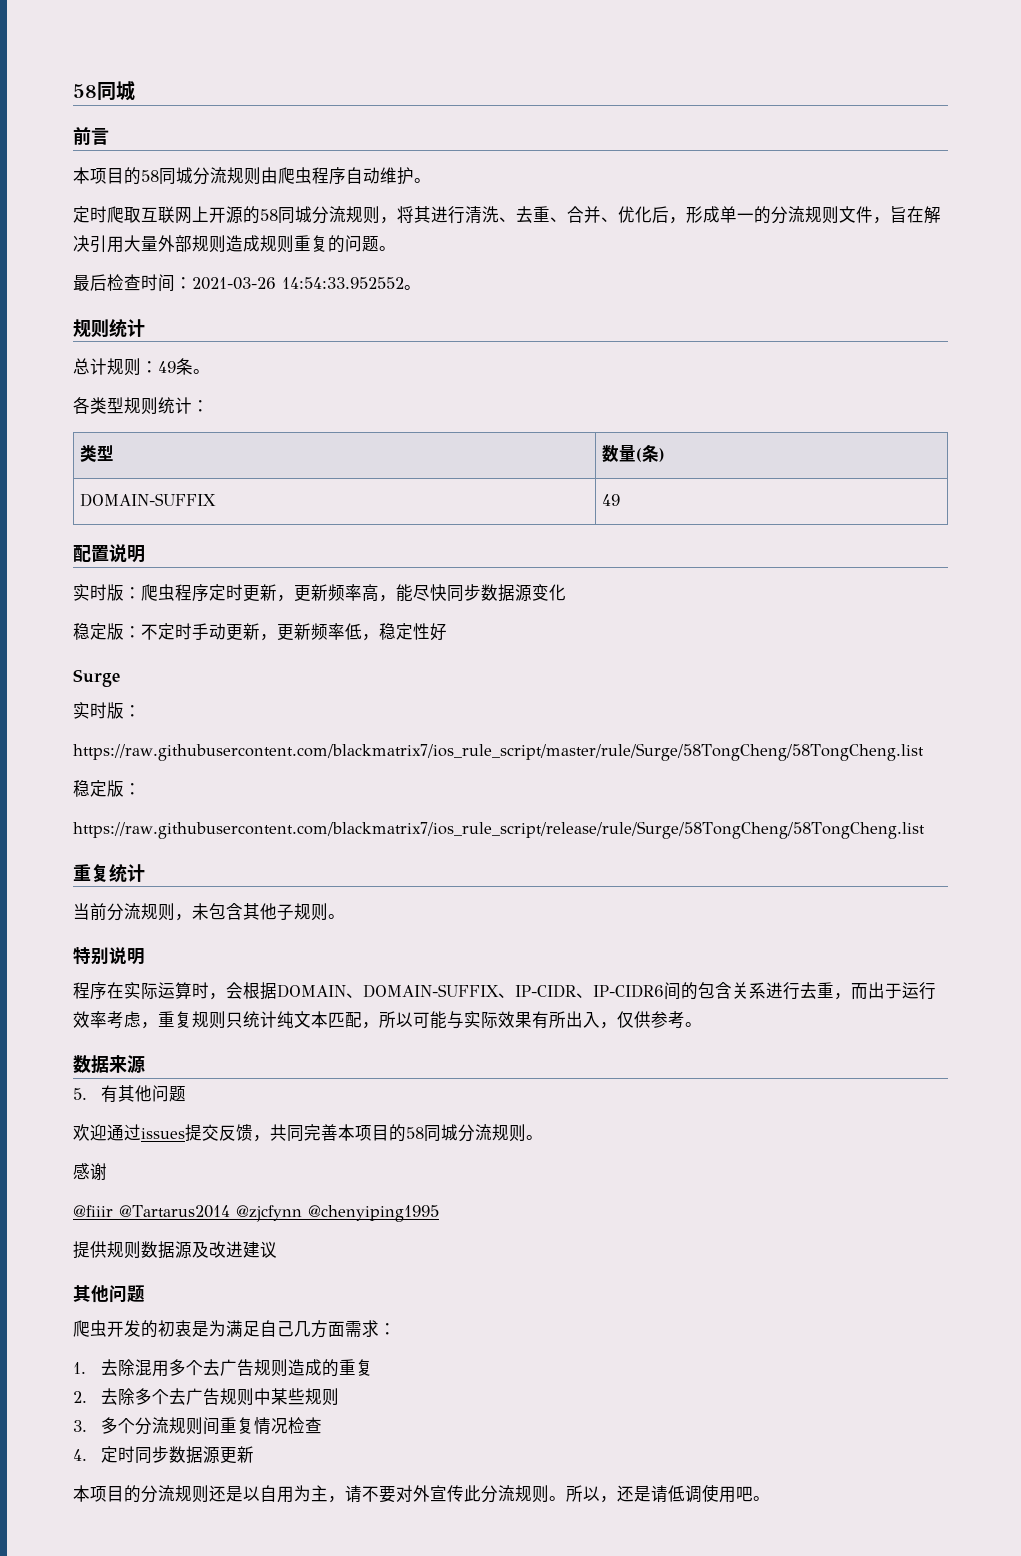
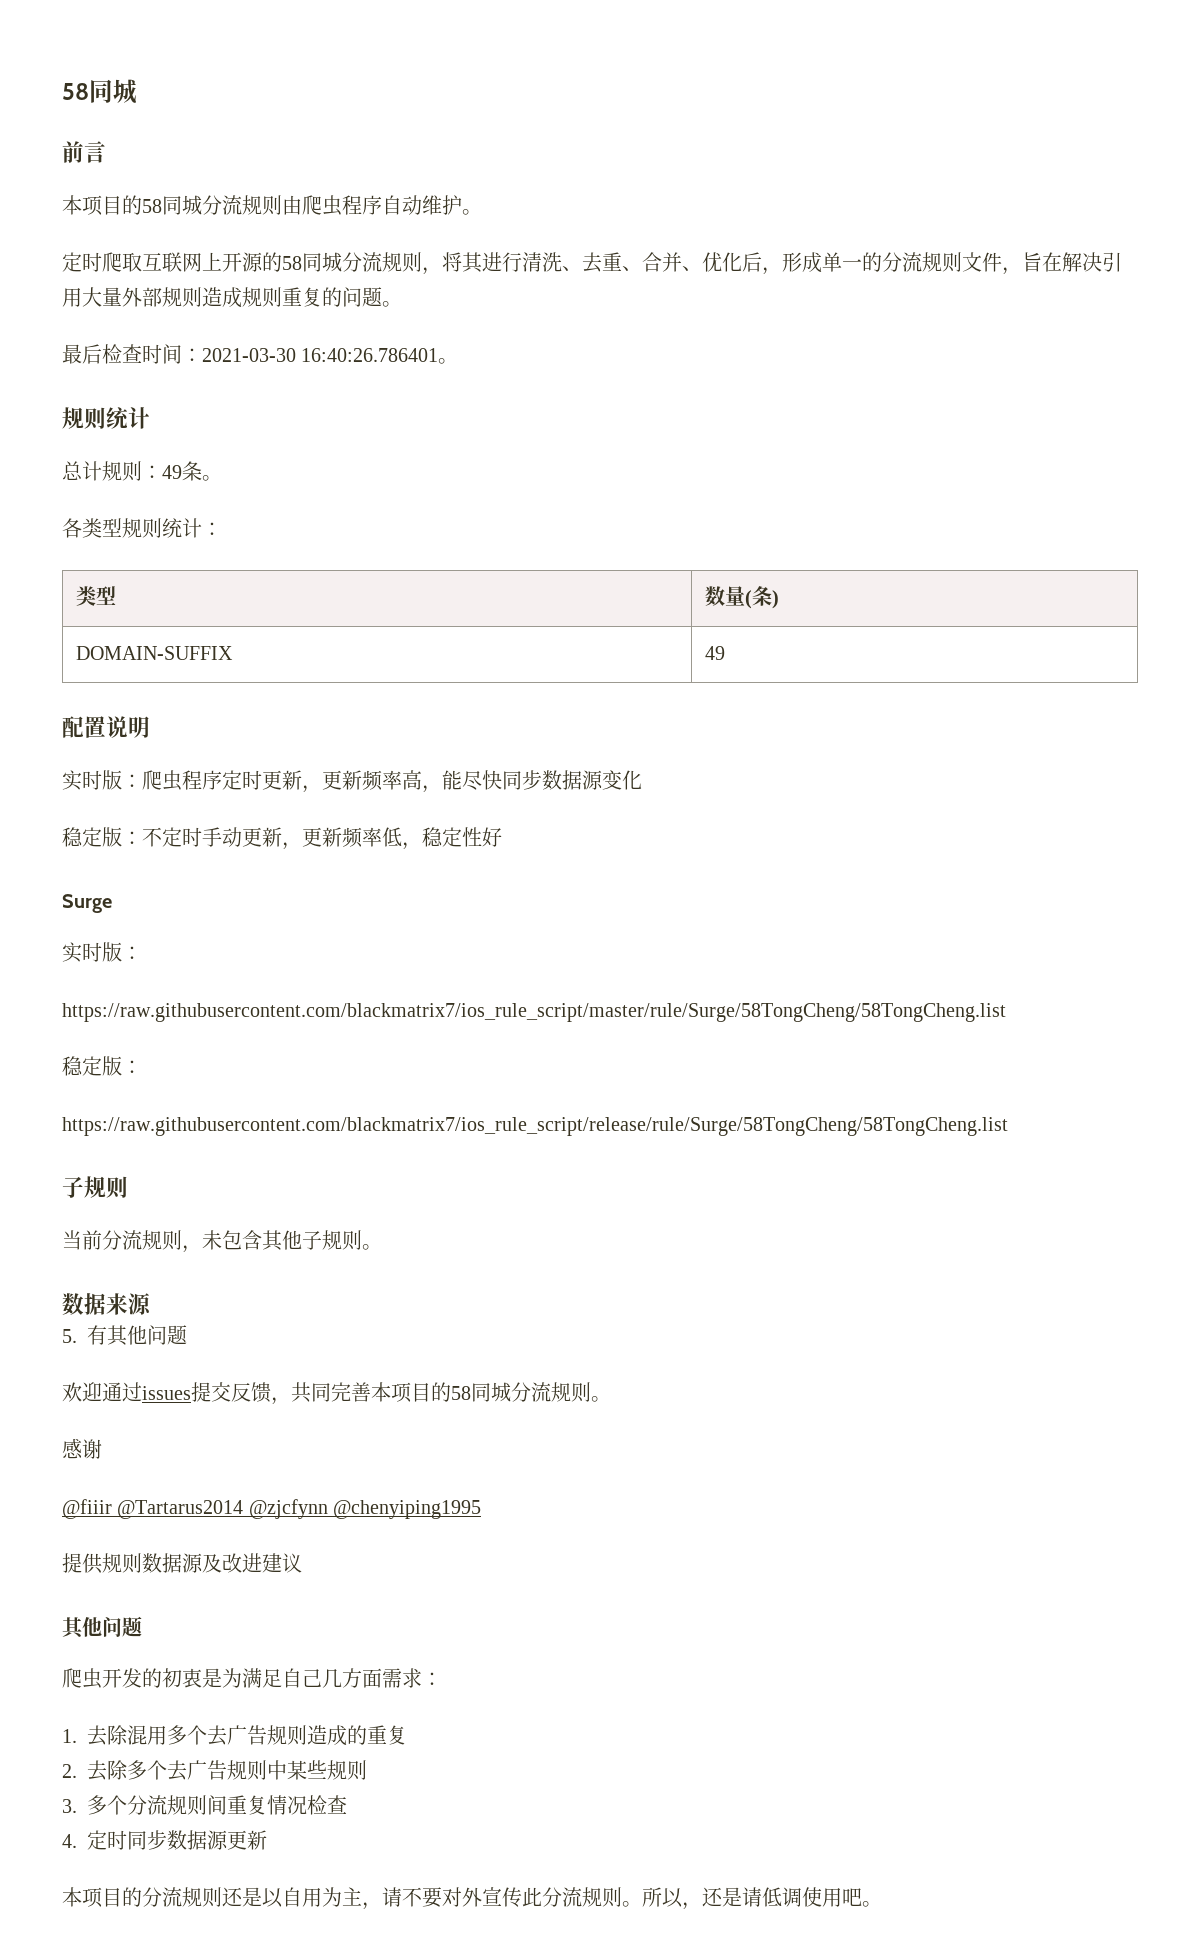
[192,277,404,290] 2021-03-26 14:54:33.952552 -> [202,348,439,362] 2021-03-30 16:40:26.786401
[73,863,145,883] 重复统计 -> [62,1176,128,1199] 子规则
[73,947,145,965] [73,982,936,1000] [73,1011,702,1029] // 特别说明 // 程序在实际运算时，会根据DOMAIN、DOMAIN-SUFFIX、IP-CIDR、IP-CIDR6间的包含关系进行去重，而出于运行效率考虑，重复规则只统计纯文本匹配，所以可能与实际效果有所出入，仅供参考。 -> (382, 1247) none

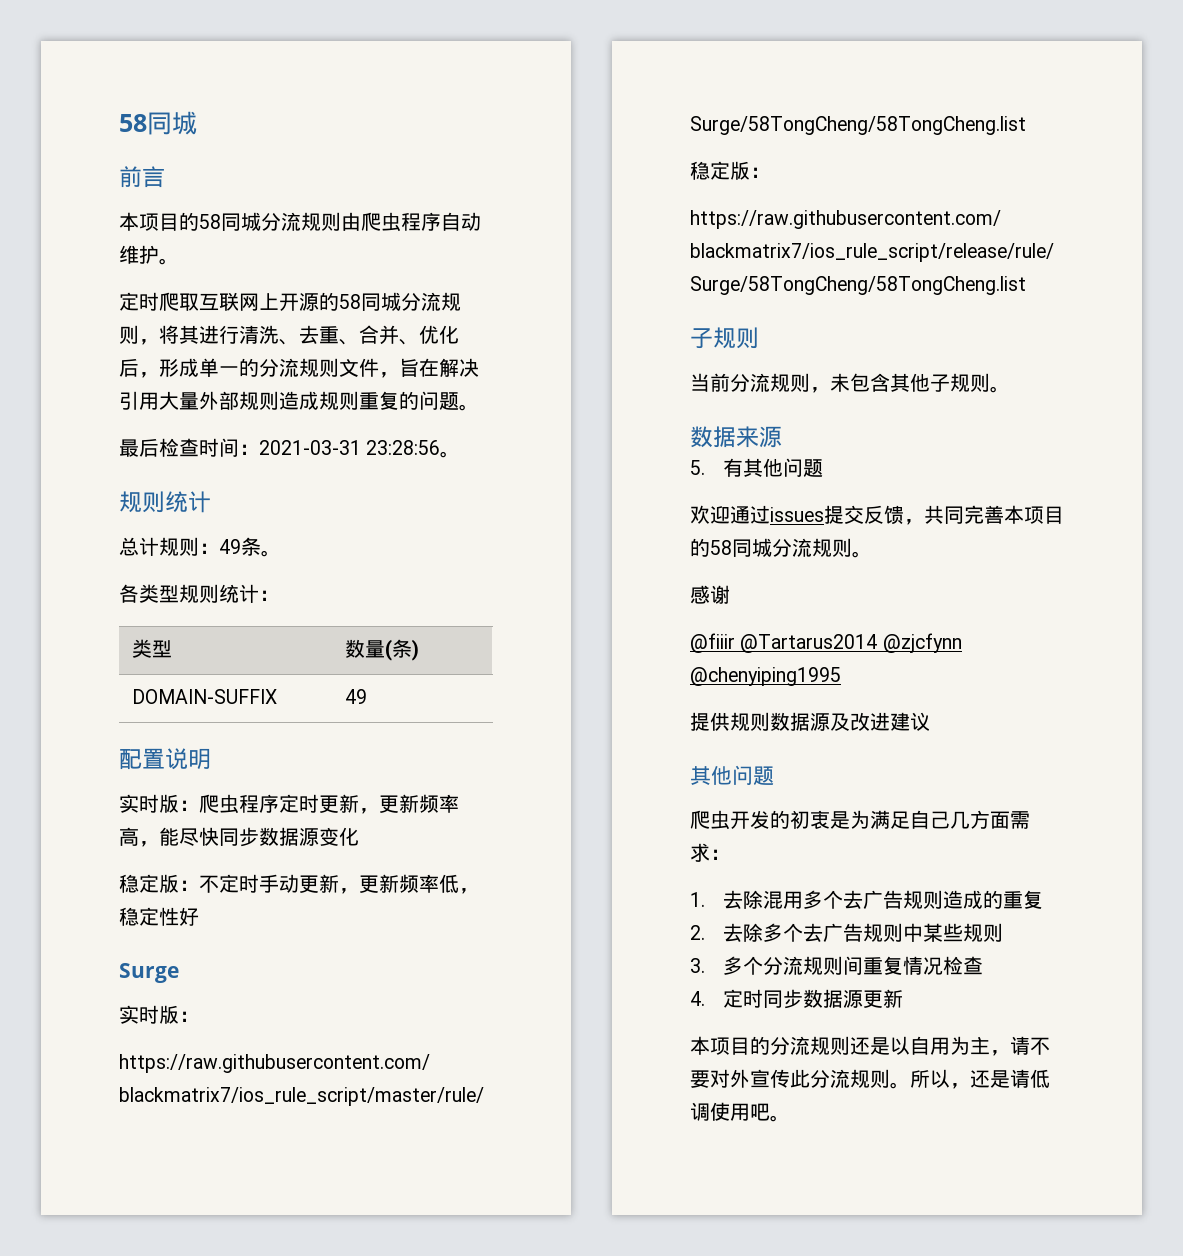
[202,348,439,362] 2021-03-30 16:40:26.786401 -> [259,440,441,455] 2021-03-31 23:28:56

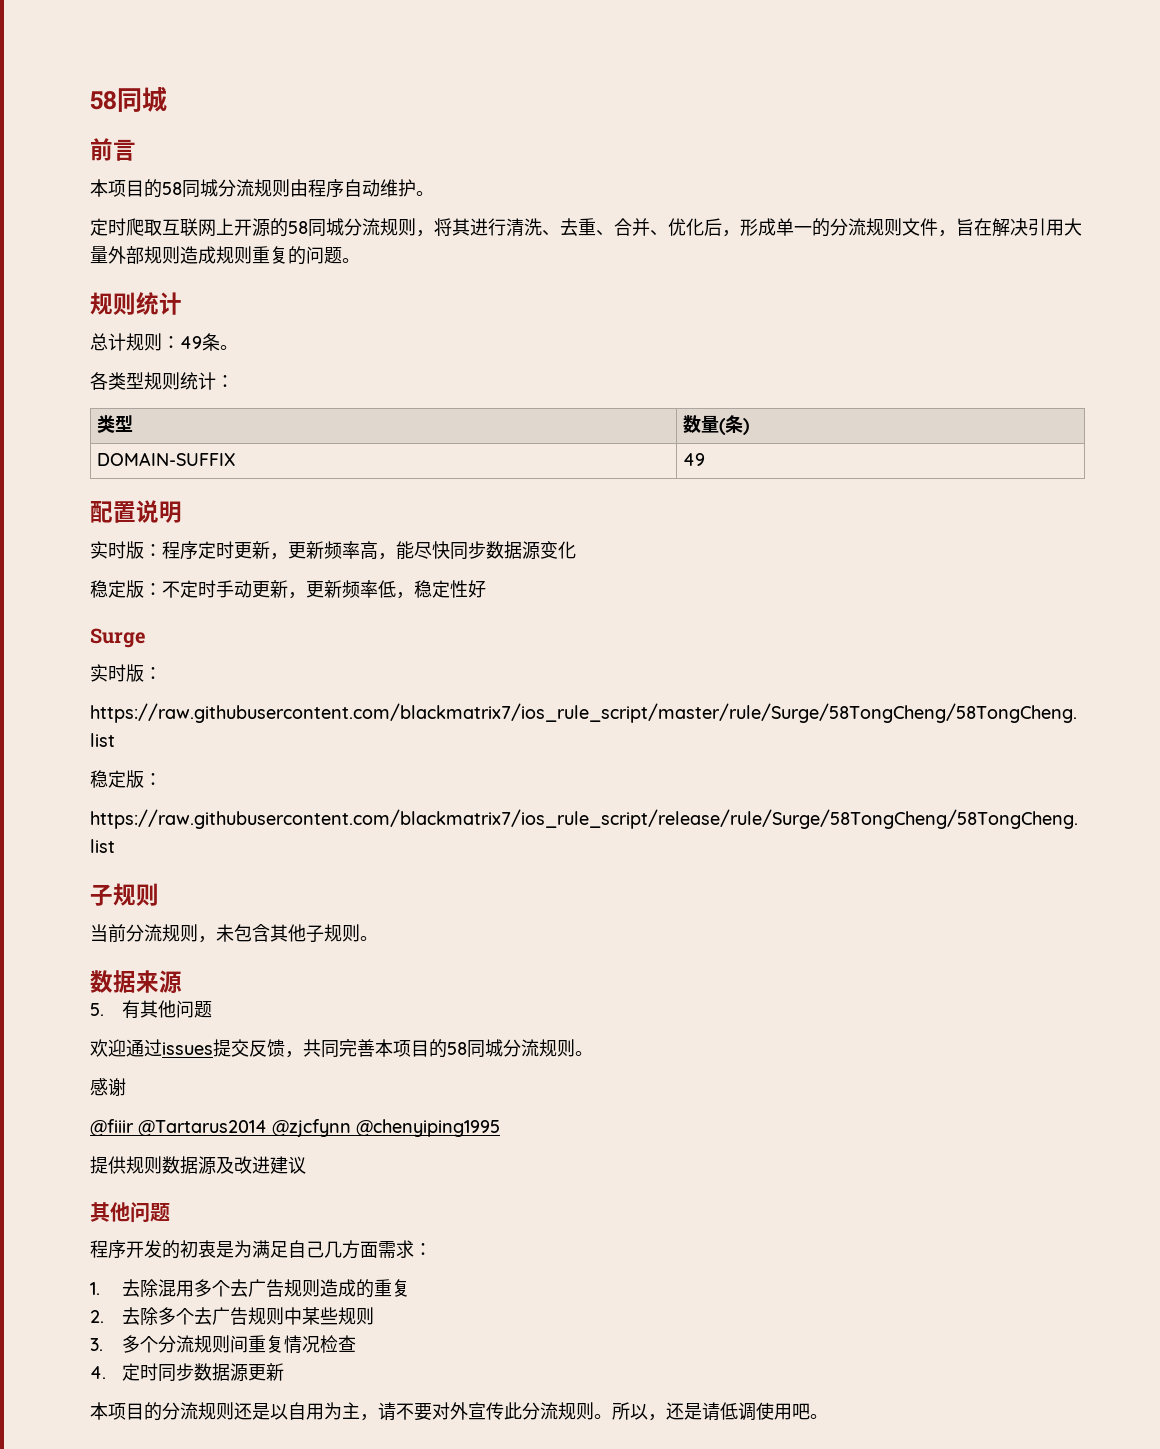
[361,212,401,232] 爬虫 -> (308, 188) none
[119,438,461,458] // 最后检查时间：2021-03-31 23:28:56。 -> (360, 260) none
[199,794,239,814] 爬虫 -> (162, 550) none
[690,810,730,830] 爬虫 -> [90,1240,126,1259] 程序

